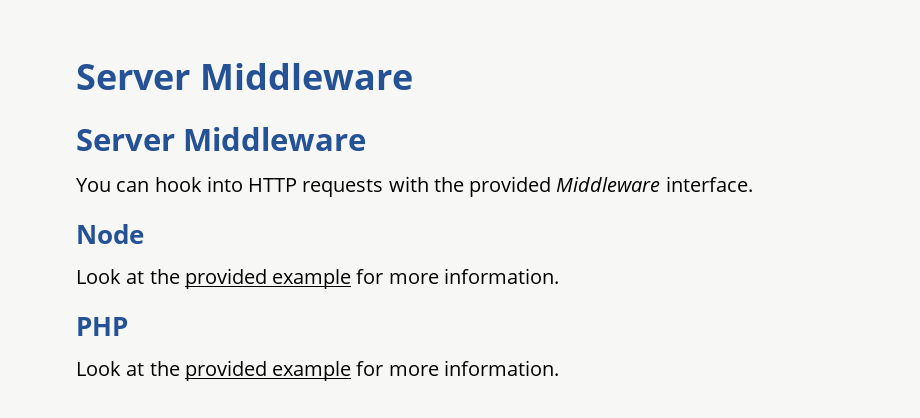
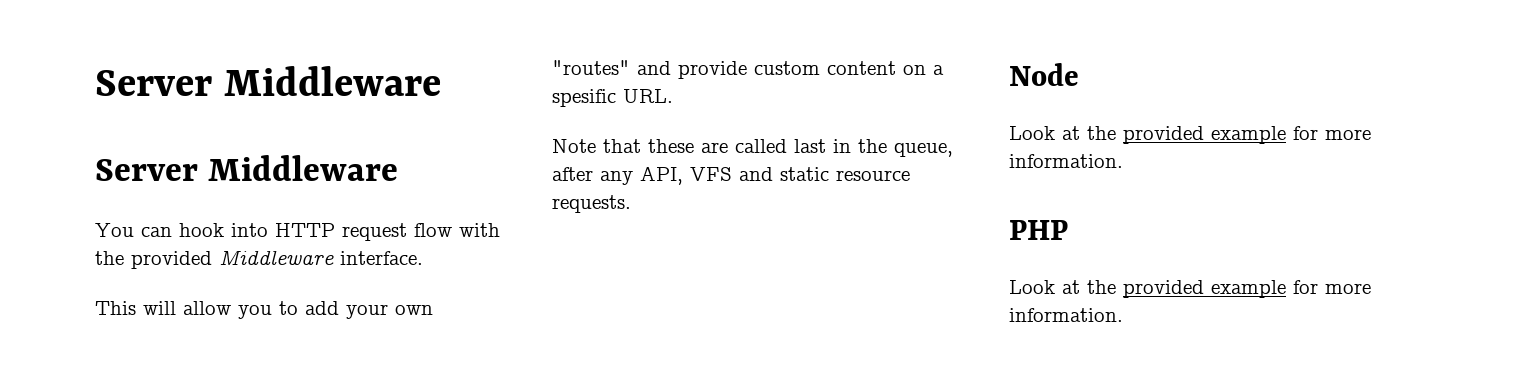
[302,179,384,197] requests -> [342,223,452,241] request flow
(753, 184) none -> [95,301,433,319] [552,60,944,79] [552,89,673,107] [552,139,953,157] [552,166,910,185] [552,195,631,213] // This will allow you to add your own "routes" and provide custom content on a spesific URL. // Note that these are called last in the queue, after any API, VFS and static resource requests.

